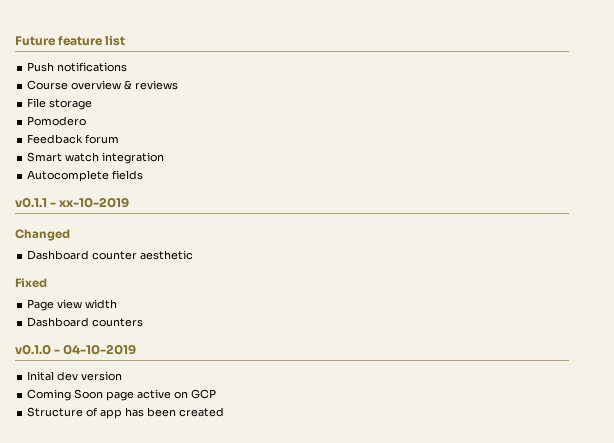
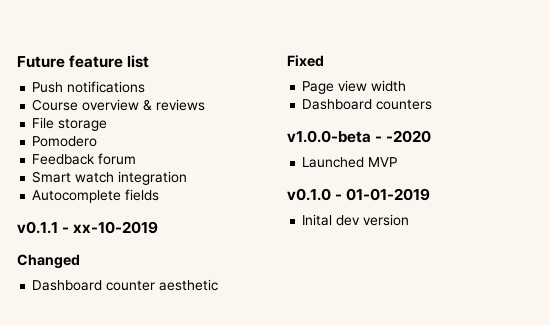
(144, 322) none -> [287,130,432,143] [302,157,398,168] // v1.0.0-beta - -2020 // Launched MVP
[63,344,137,355] 04-10-2019 -> [346,188,431,201] 01-01-2019
[27,389,217,401] [27,407,225,419] // Coming Soon page active on GCP // Structure of app has been created -> (410, 220) none

